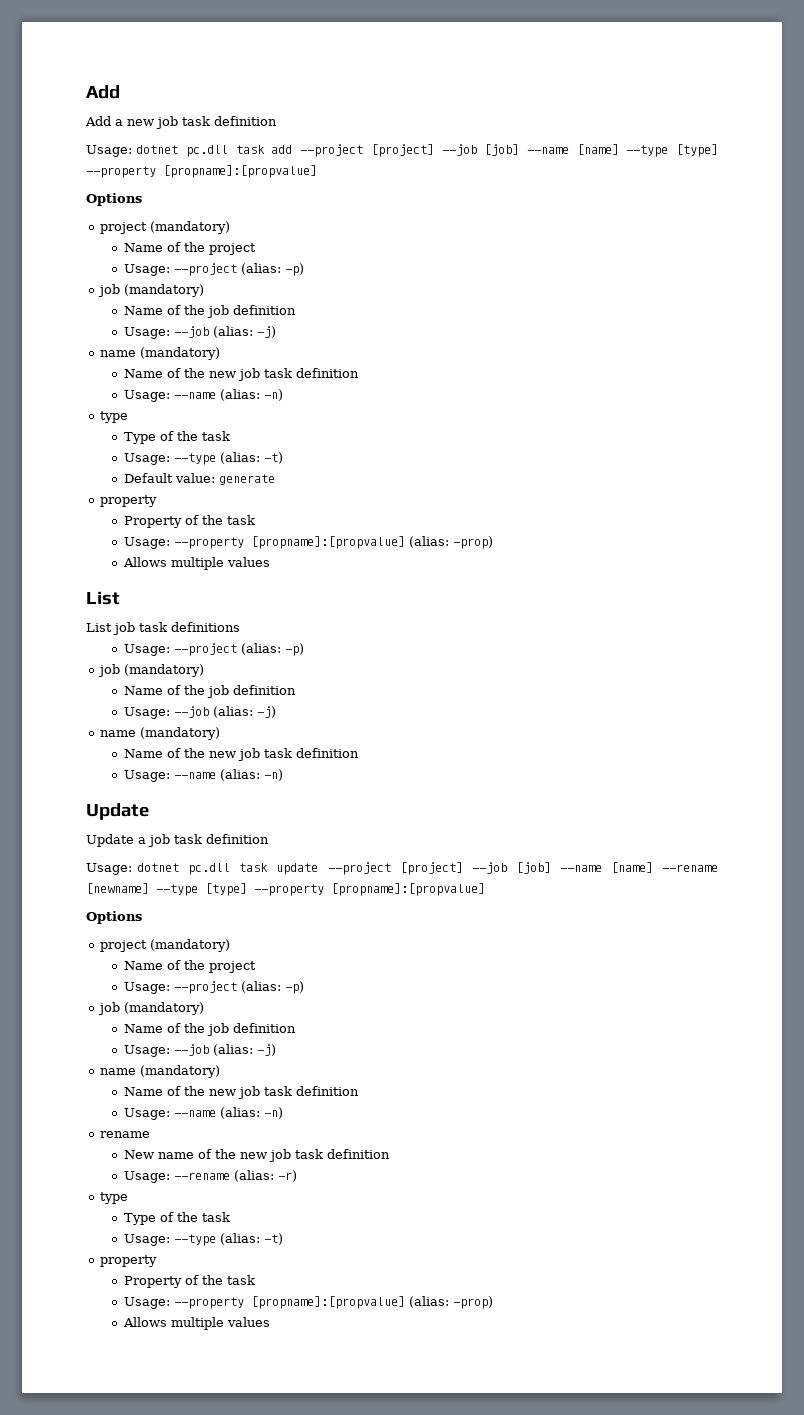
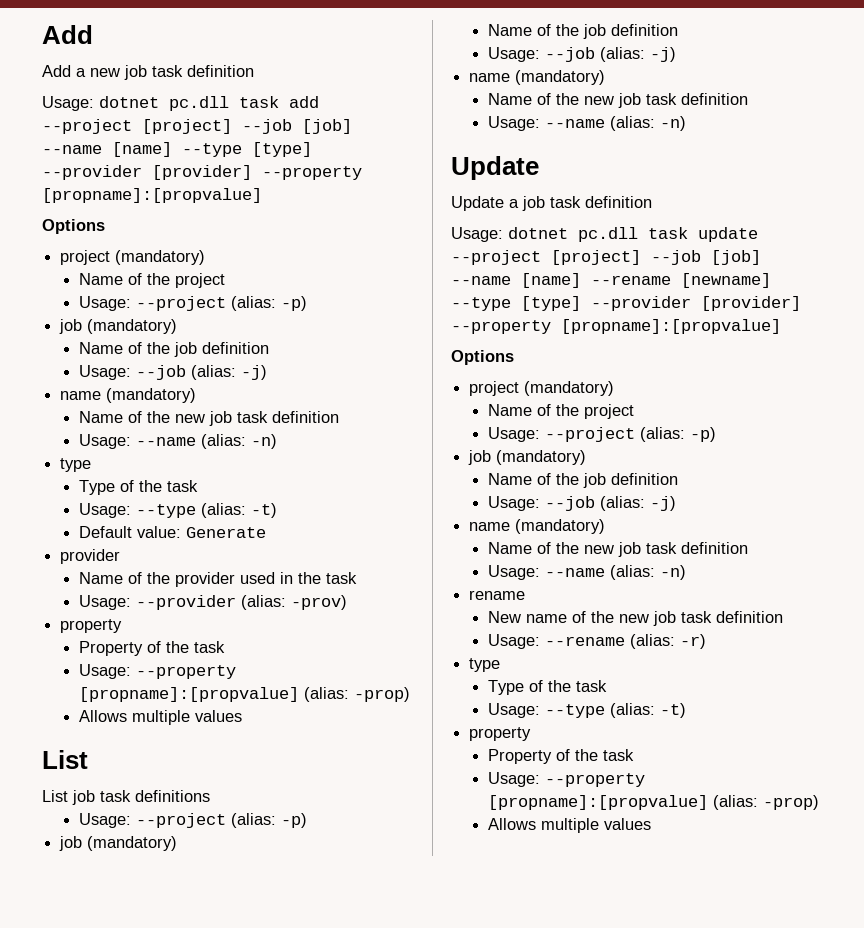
(718, 150) none -> [42,165,252,180] --provider [provider]
[218,474,275,485] generate -> [185,527,266,538] [60,549,121,564] [78,572,357,587] [78,595,347,610] Generate // provider // Name of the provider used in the task // Usage: --provider (alias: -prov)
(247, 889) none -> [591,296,801,311] --provider [provider]

